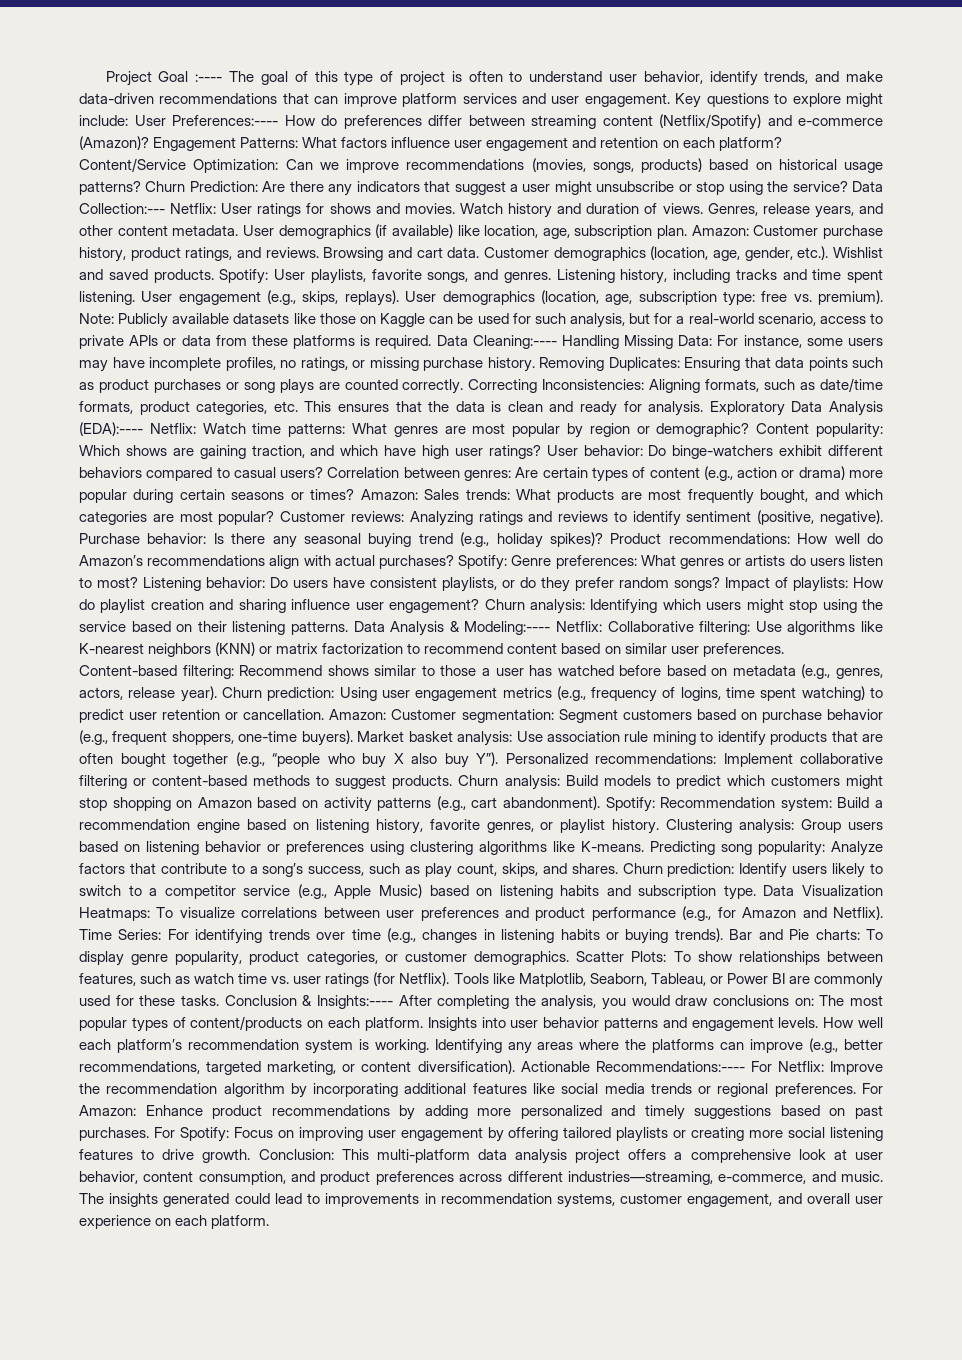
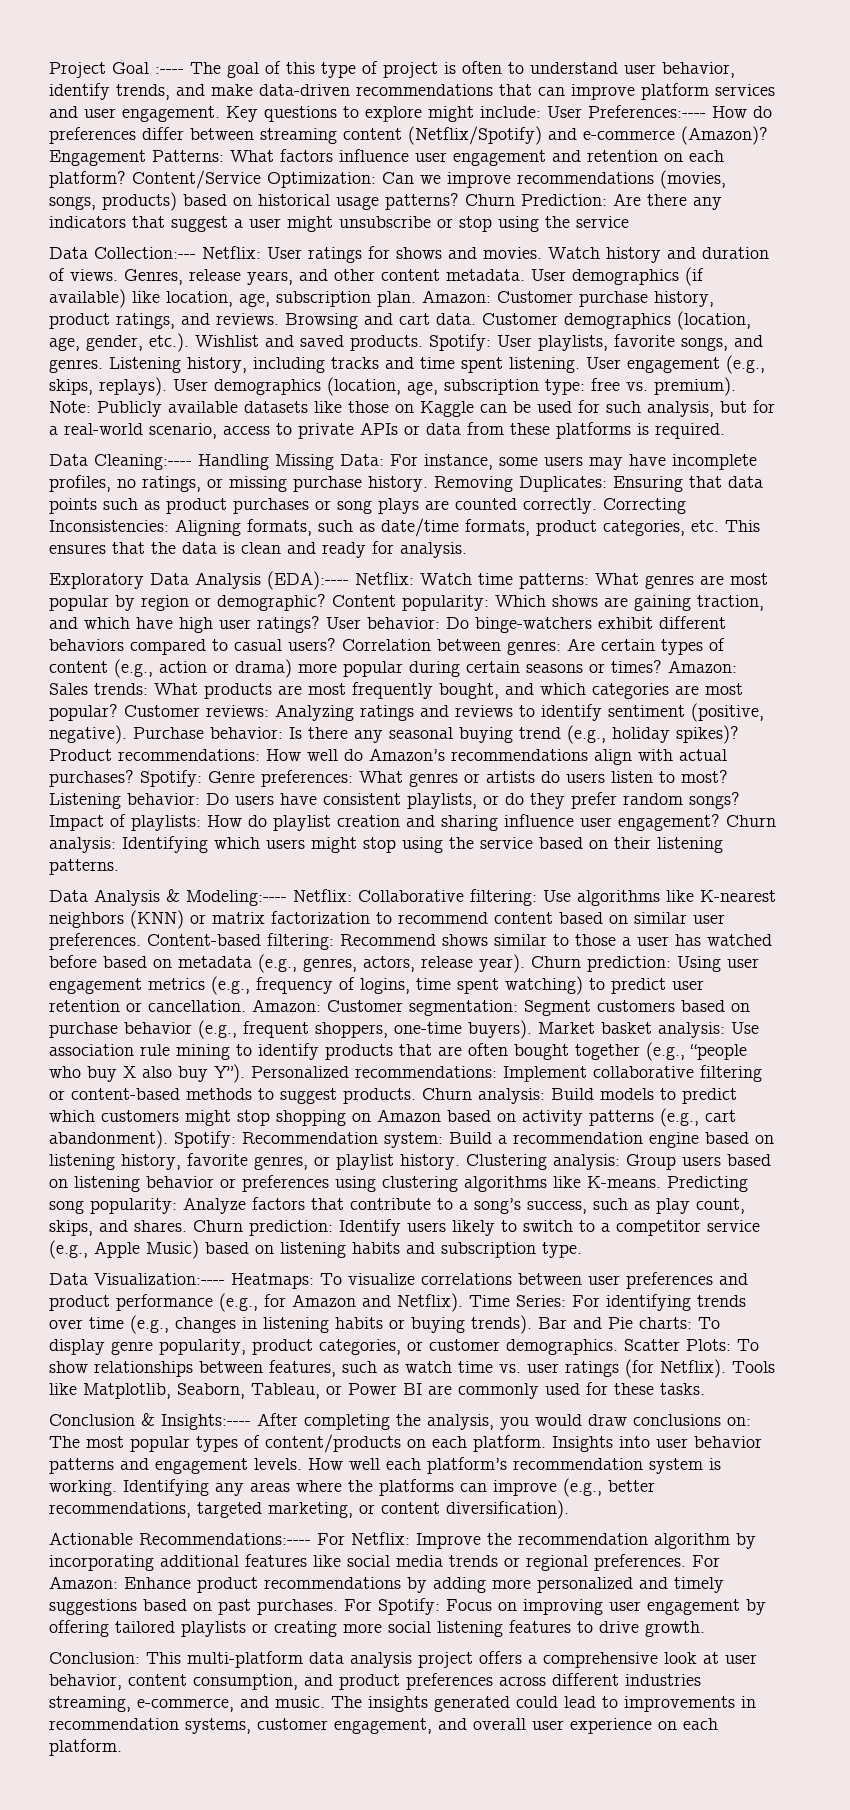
[792,181,848,192] service? -> [576,216,629,228] service //
(432, 342) none -> (725, 431) //
(704, 408) none -> (467, 550) //
(348, 628) none -> (119, 867) //
[763,885,883,896] Data Visualization -> [49,1273,225,1285] // Data Visualization:----
(219, 1000) none -> (705, 1389) //
(515, 1067) none -> (569, 1509) //
(251, 1156) none -> (705, 1629) //
[567,1171,713,1185] industries—streaming, -> [625,1674,701,1686] [49,1696,131,1712] industries streaming,

